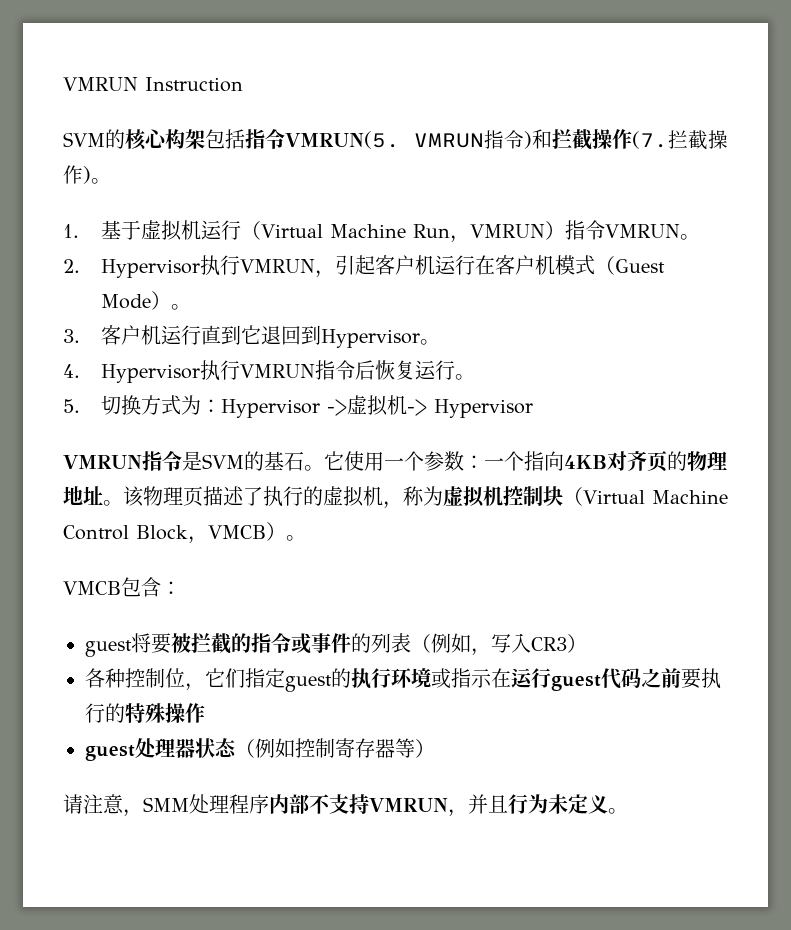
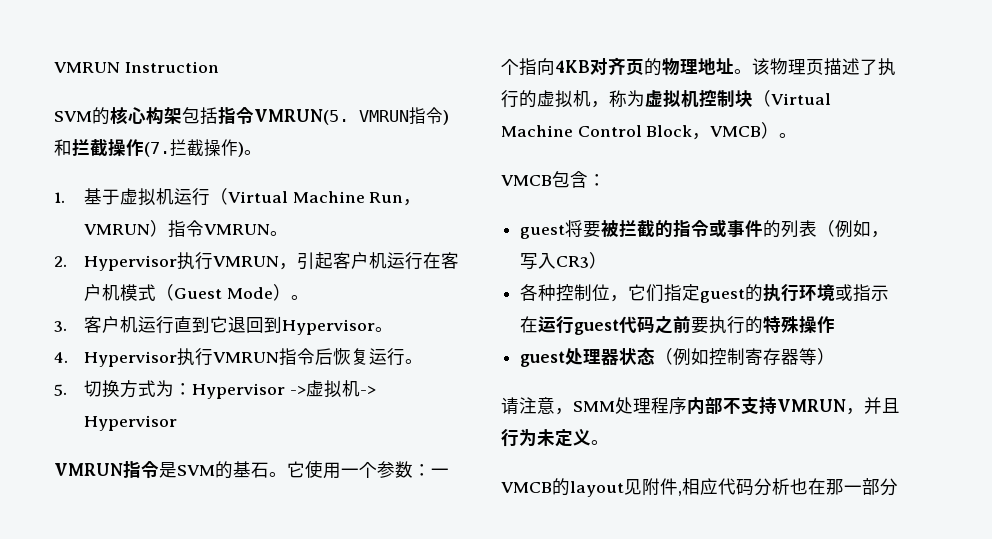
(628, 811) none -> [501,478,898,497] // VMCB的layout见附件,相应代码分析也在那一部分

